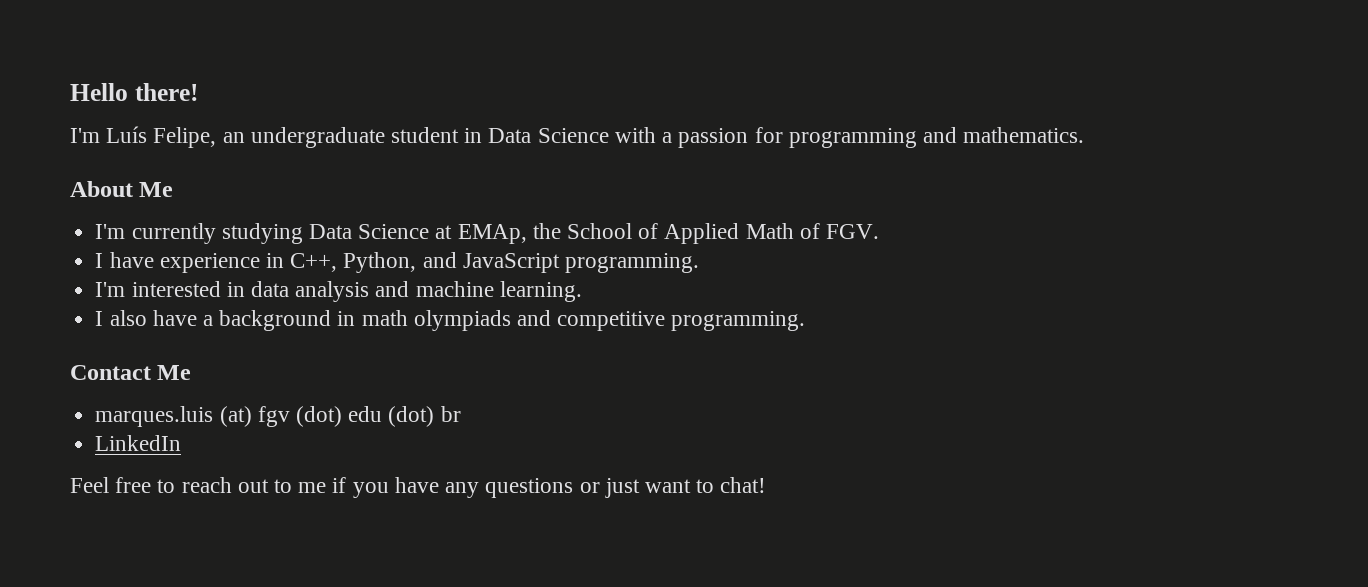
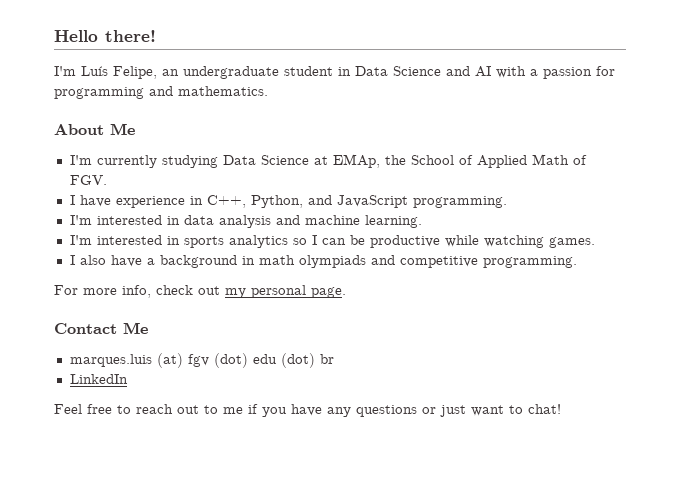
(609, 135) none -> [446,66,491,77] and AI
(582, 291) none -> [69,235,595,248] // I'm interested in sports analytics so I can be productive while watching games.
(806, 321) none -> [54,285,346,298] // For more info, check out my personal page.

